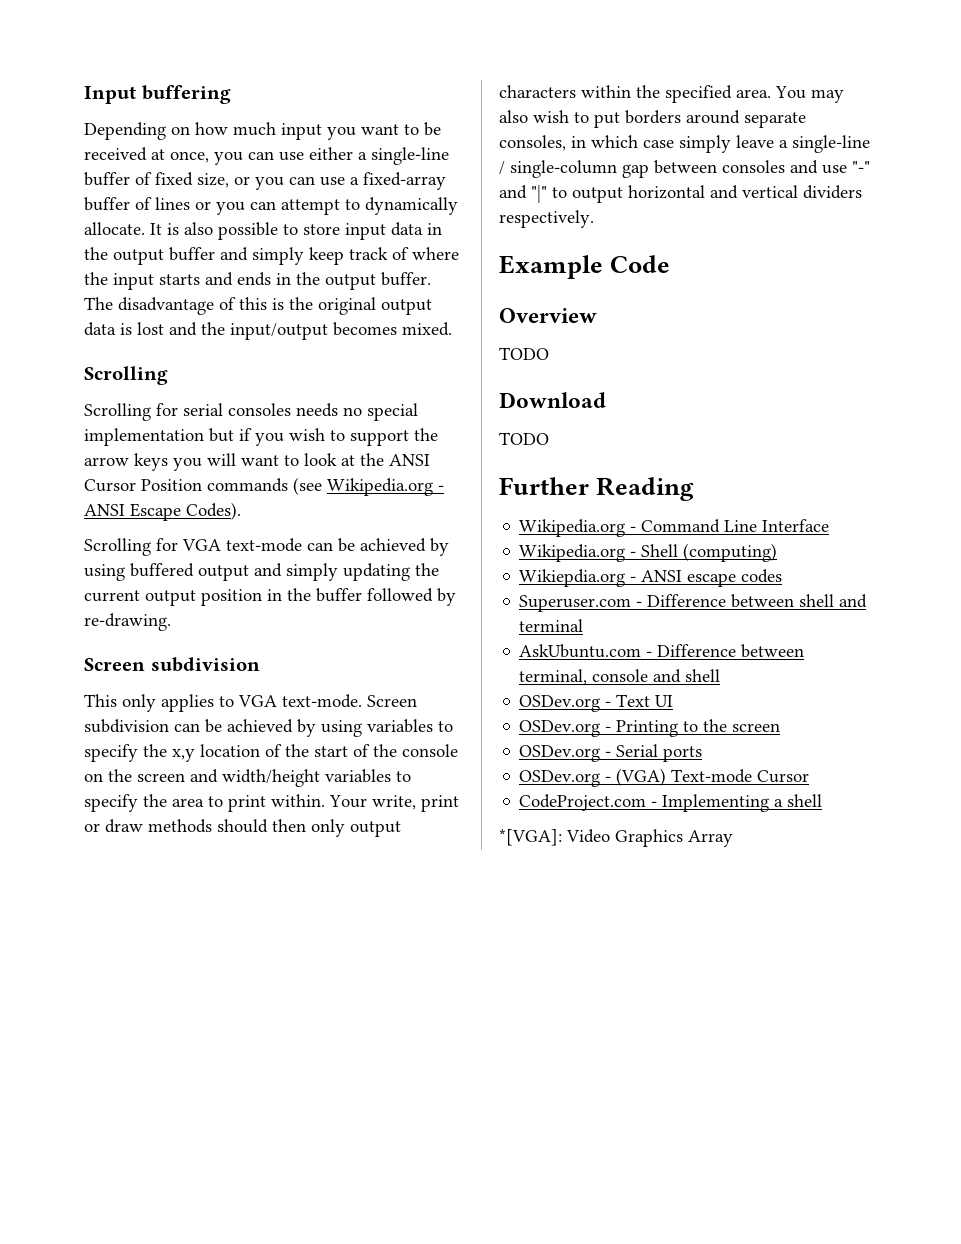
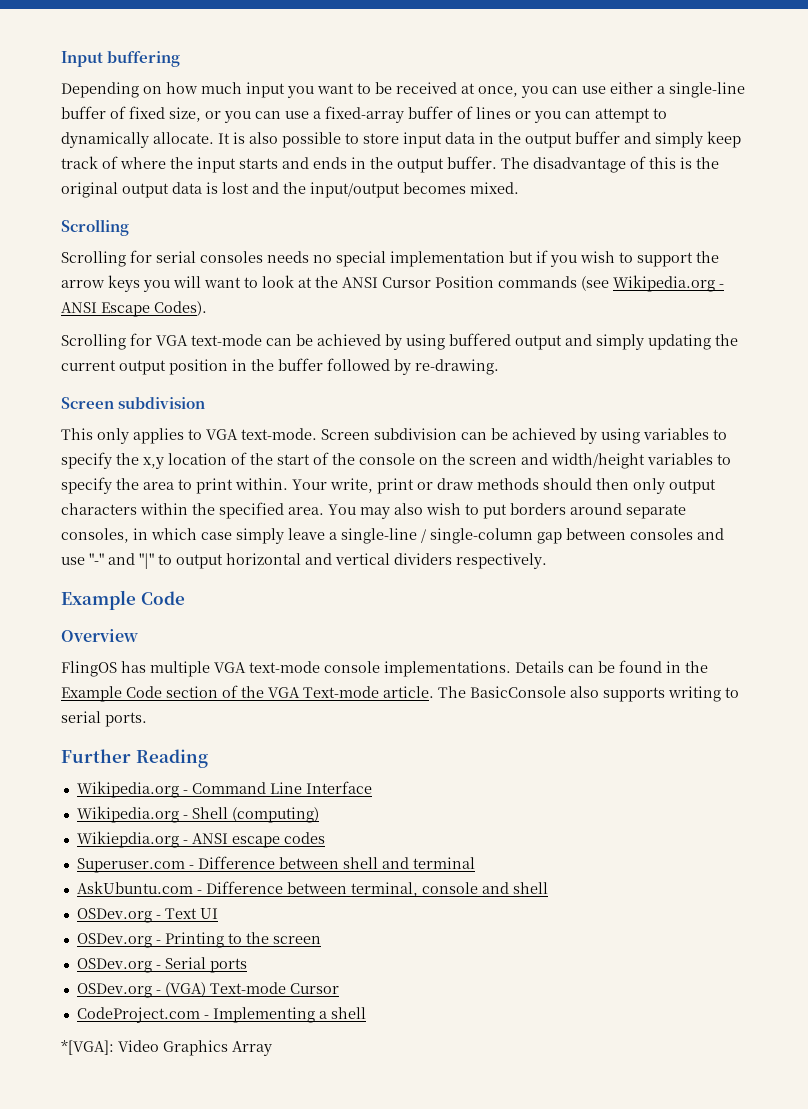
[499,347,549,360] [499,392,606,408] [499,432,549,445] TODO // Download // TODO -> [61,660,708,677] [61,685,739,702] [61,711,147,727] FlingOS has multiple VGA text-mode console implementations. Details can be found in the Example Code section of the VGA Text-mode article. The BasicConsole also supports writing to serial ports.

